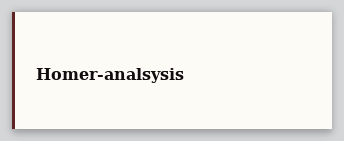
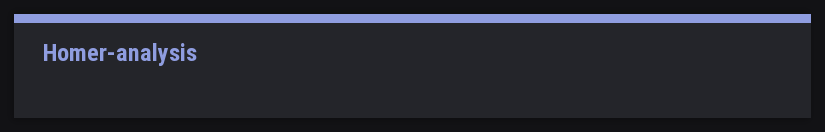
[36,68,184,83] Homer-analsysis -> [43,43,197,66] Homer-analysis

